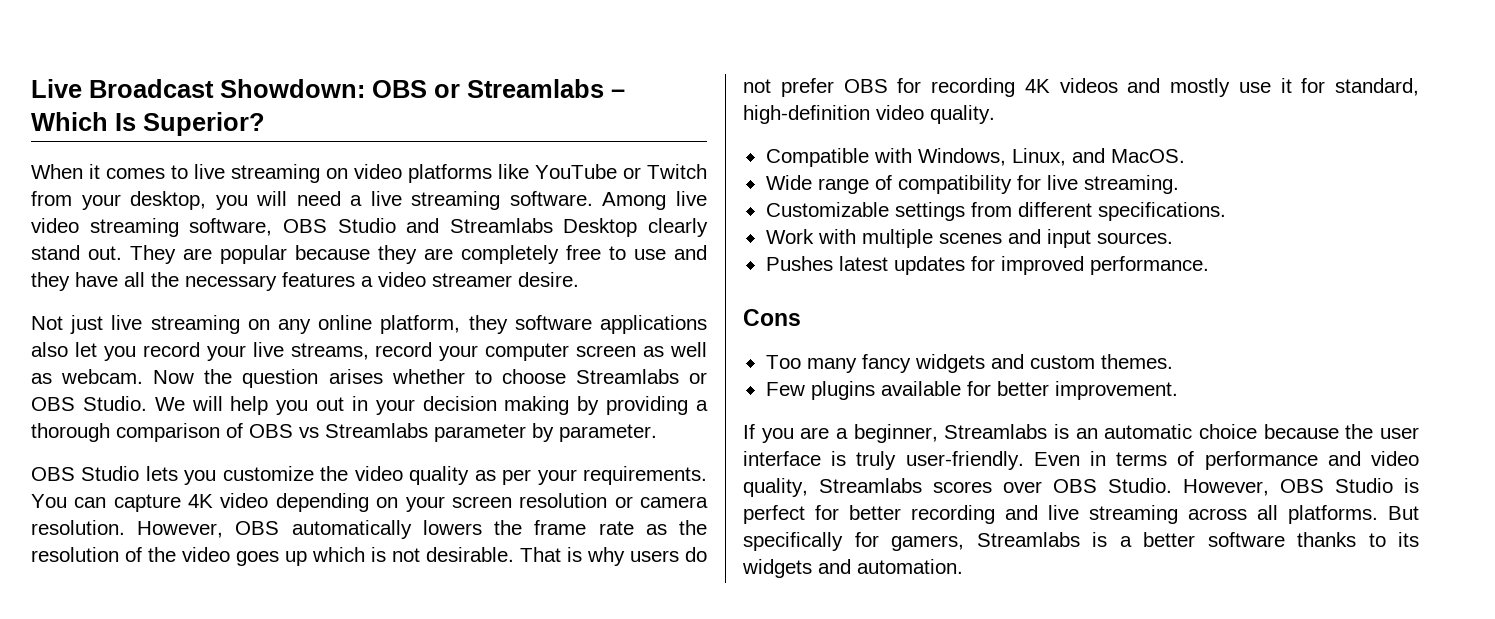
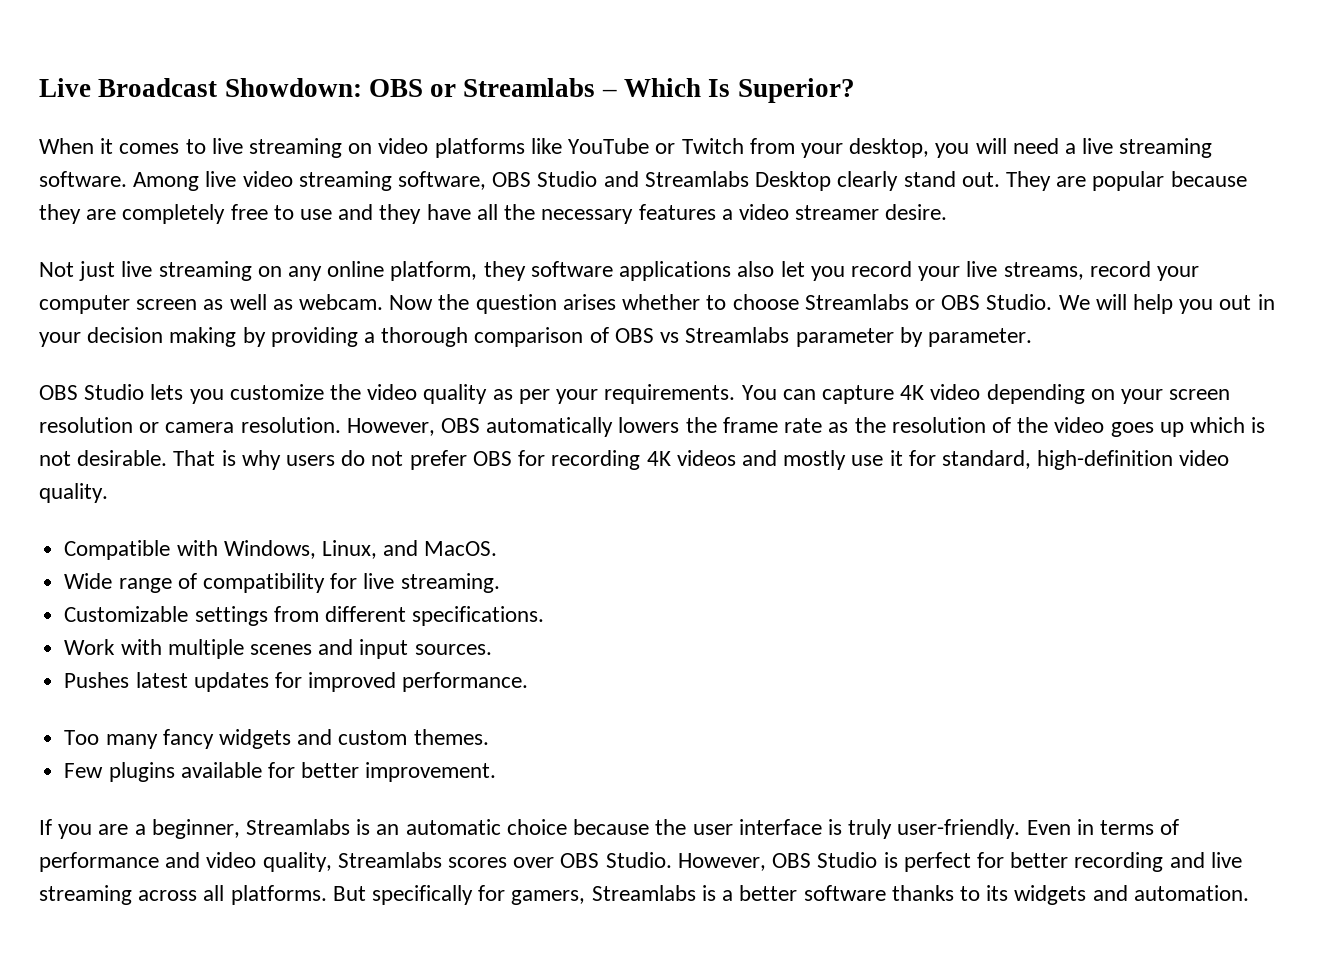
[743,309,801,326] // Cons -> (529, 682) none

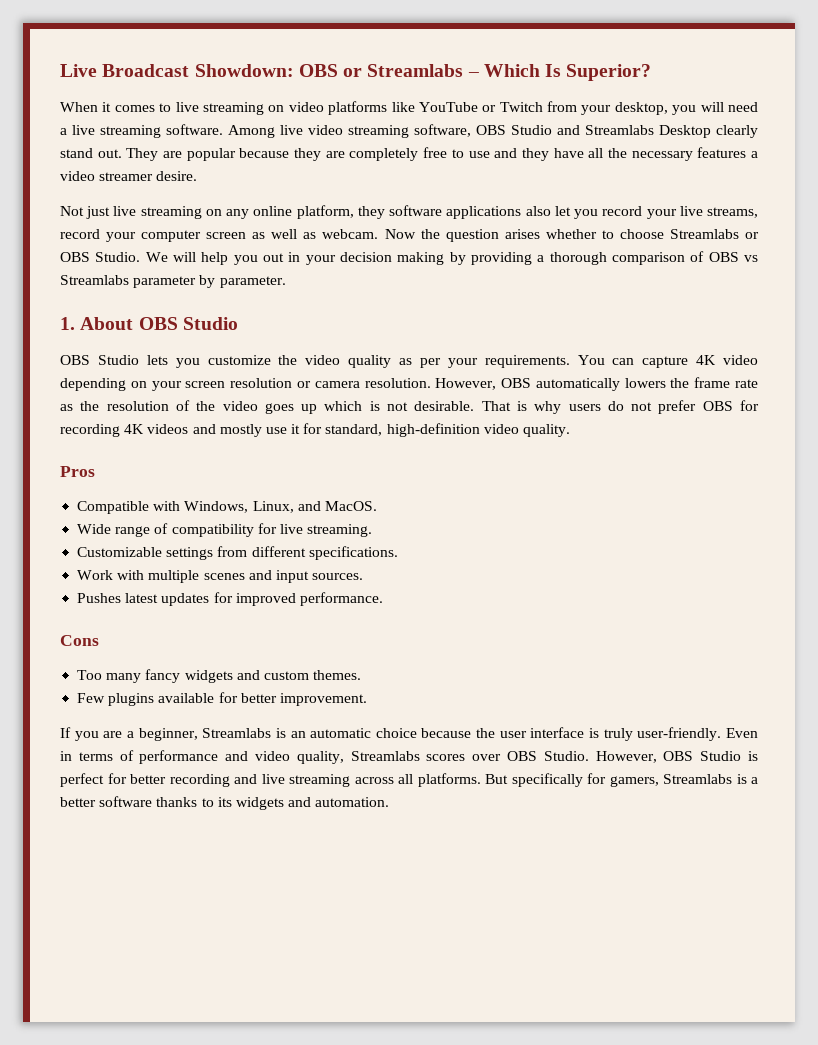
(1032, 337) none -> [60,317,238,330] // 1. About OBS Studio
(108, 493) none -> [60,466,95,477] // Pros
(529, 682) none -> [60,635,99,646] // Cons

